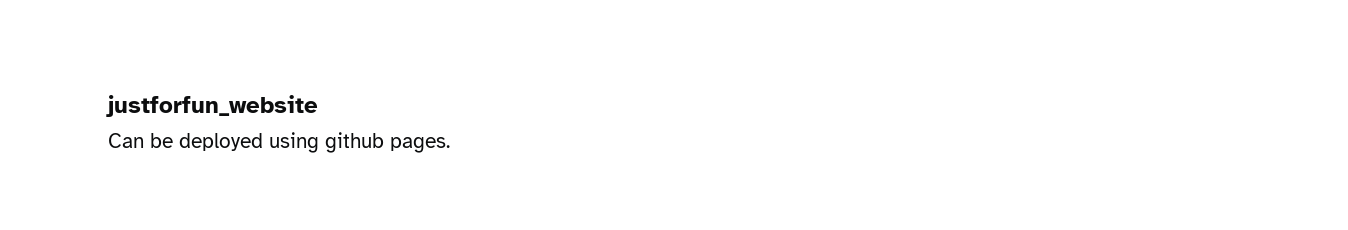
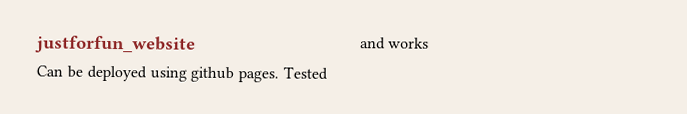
(450, 145) none -> [283,66,328,80] [360,37,430,50] Tested and works

